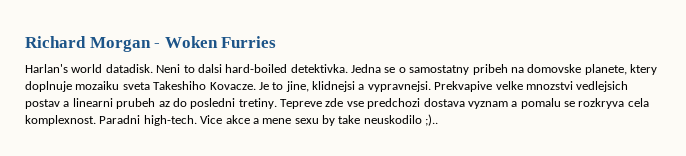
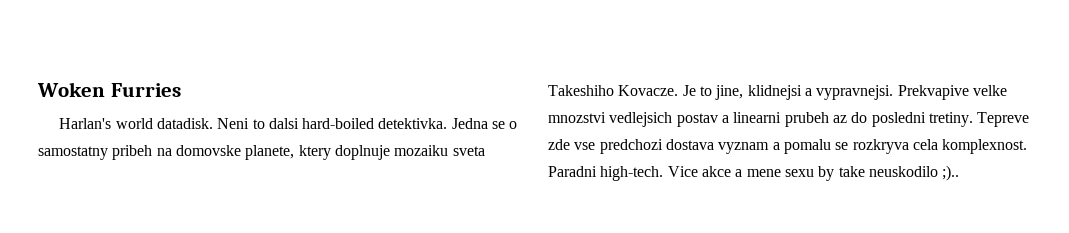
[25,36,161,52] Richard Morgan - -> (37, 89) none

